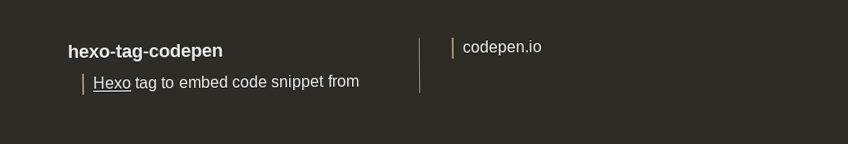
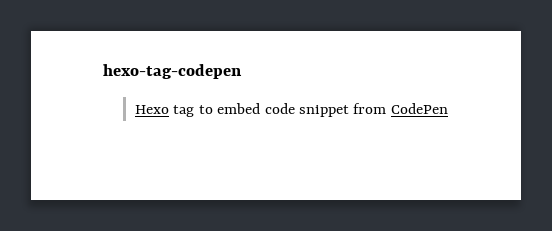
[461,40,542,56] codepen.io -> [390,103,448,114] CodePen

